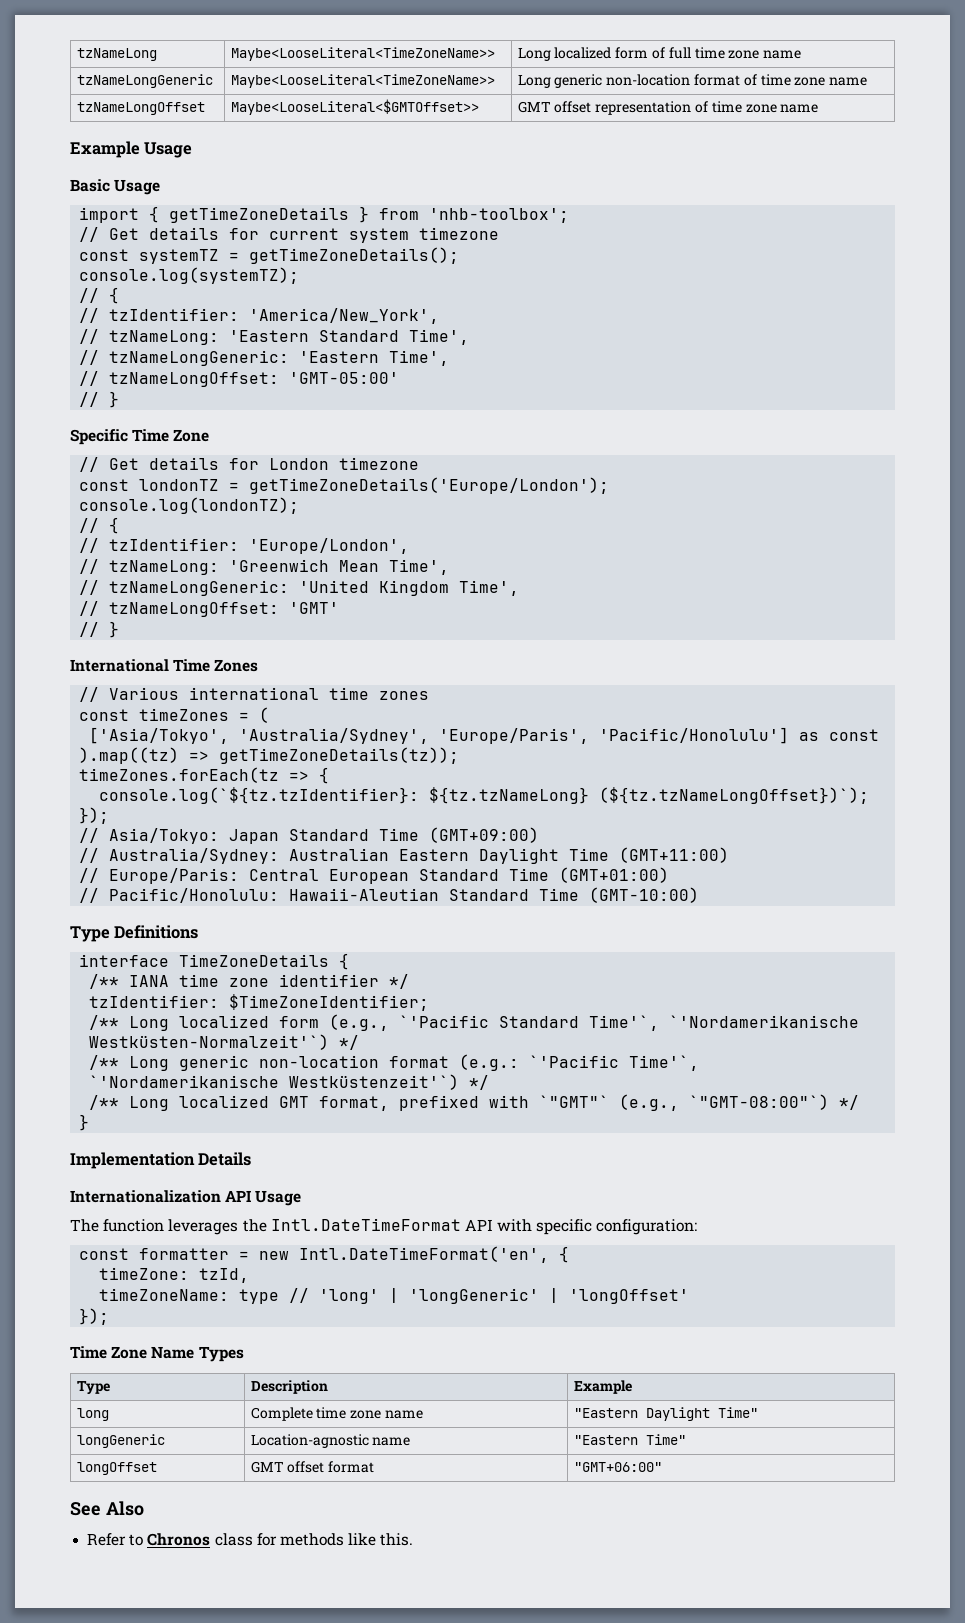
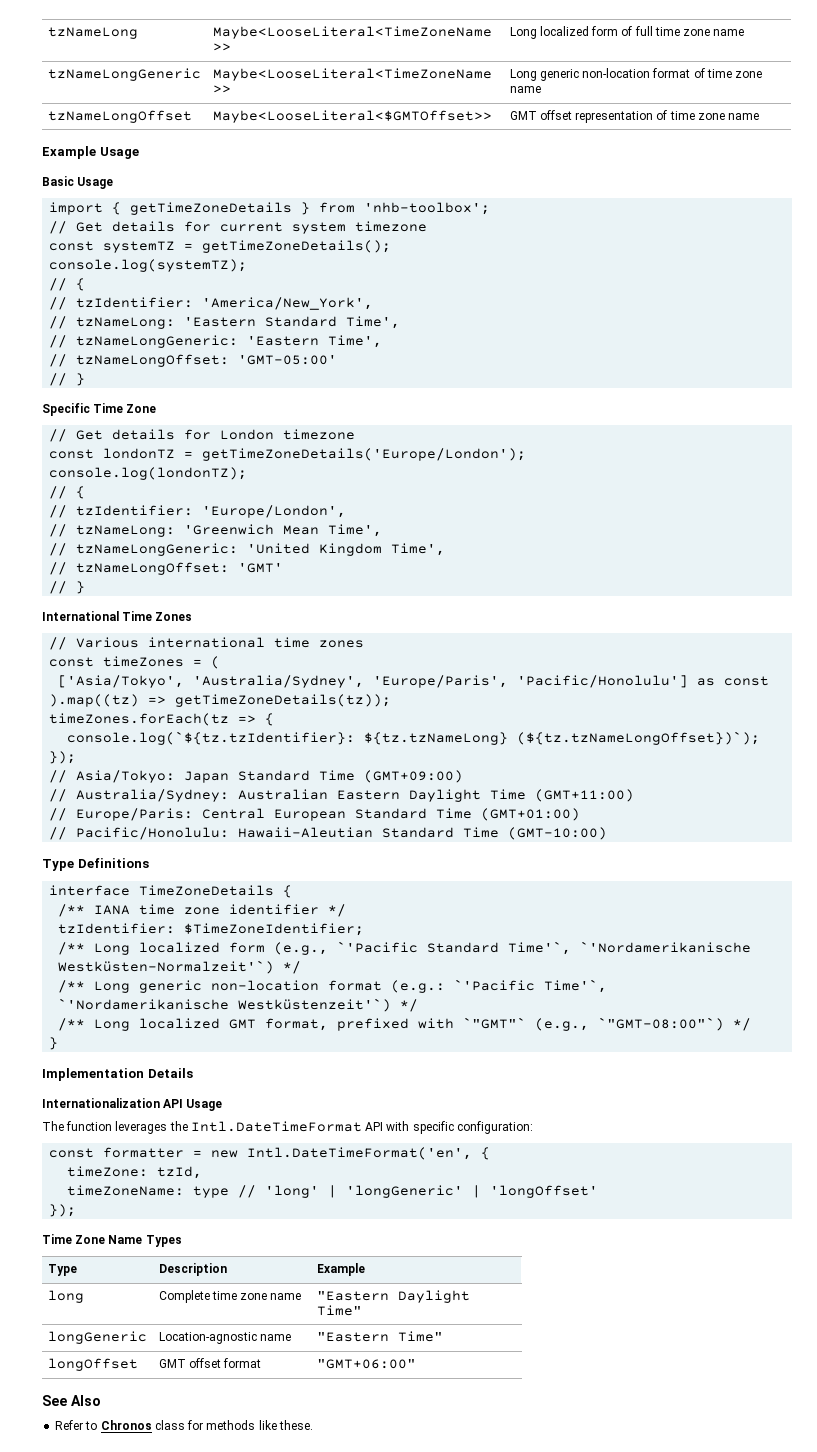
[380,1533,414,1546] this. -> [278,1420,313,1430] these.

